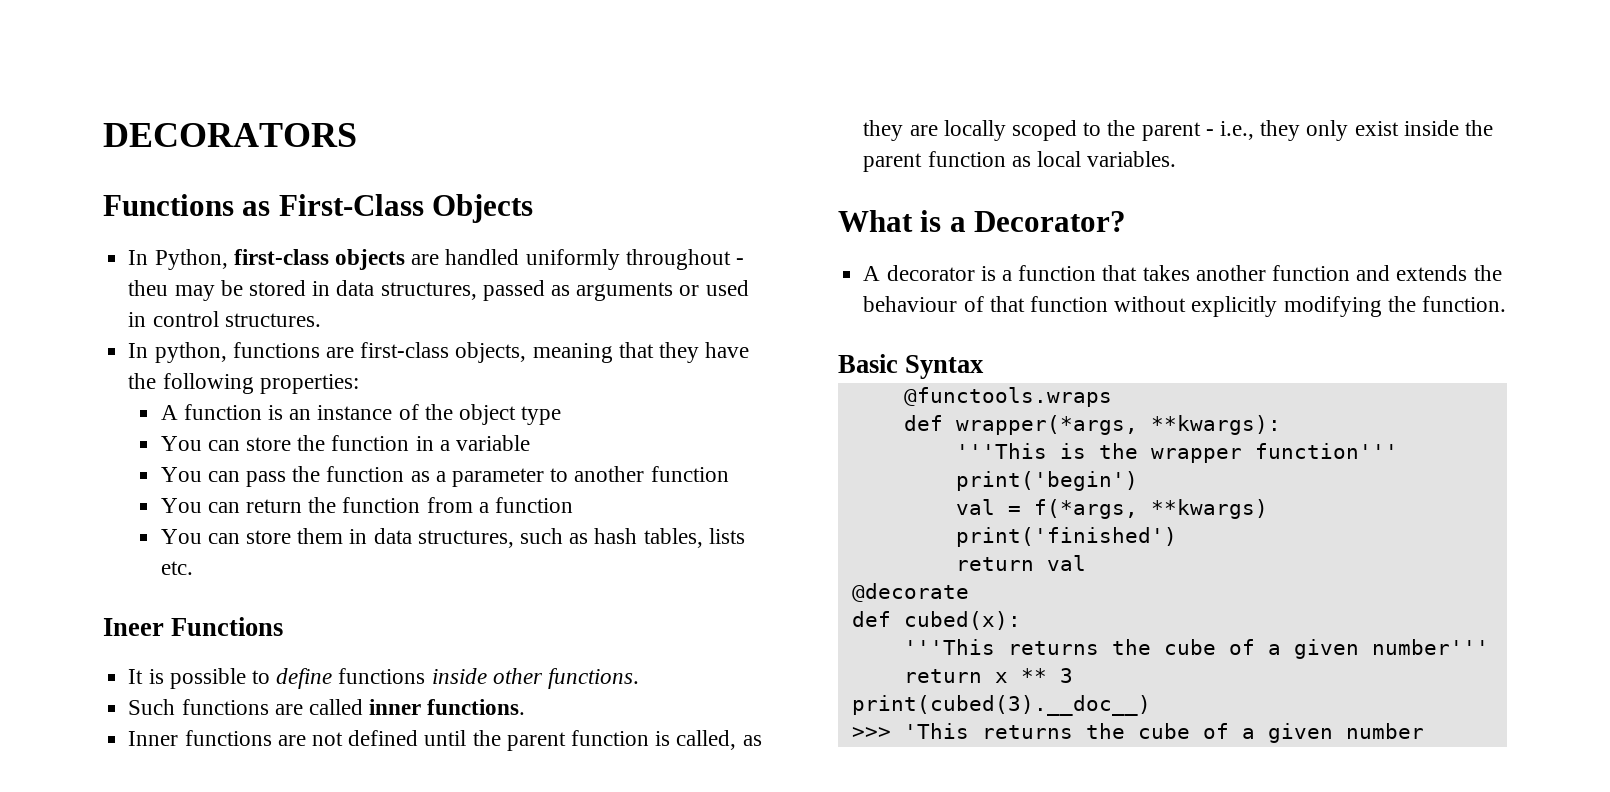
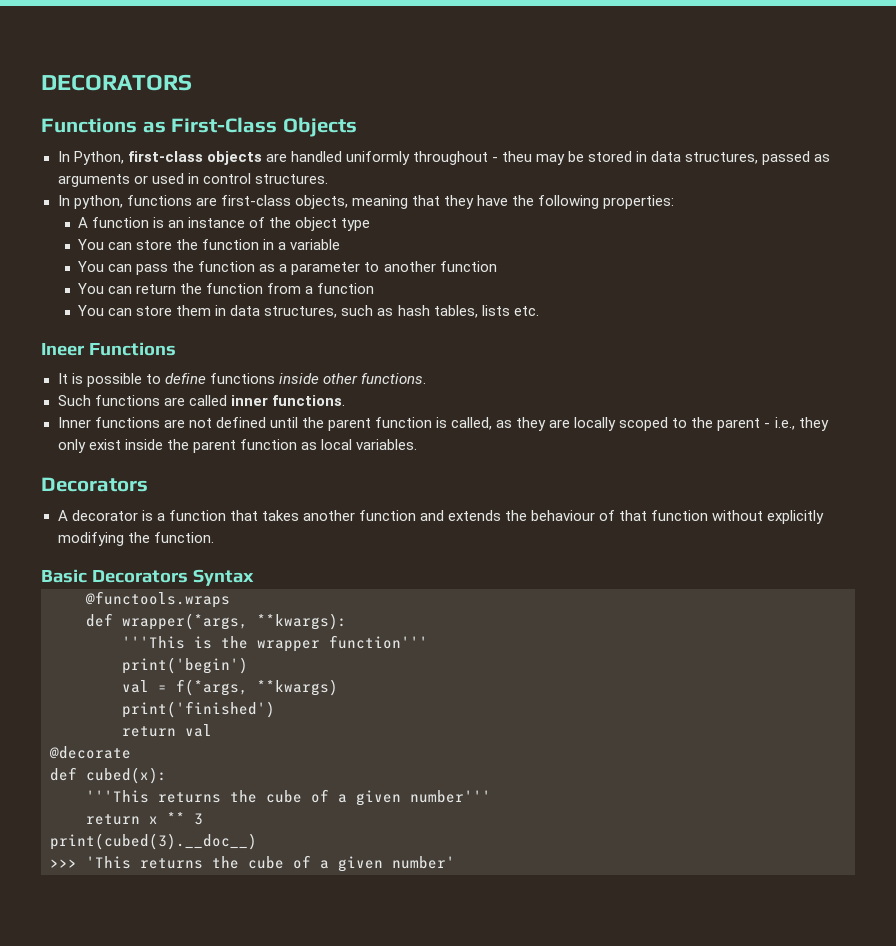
[838,210,1127,232] What is a Decorator? -> [41,477,148,492] Decorators
(898, 363) none -> [91,570,188,583] Decorators
[1345,723,1424,739] number -> [392,856,455,869] number'

